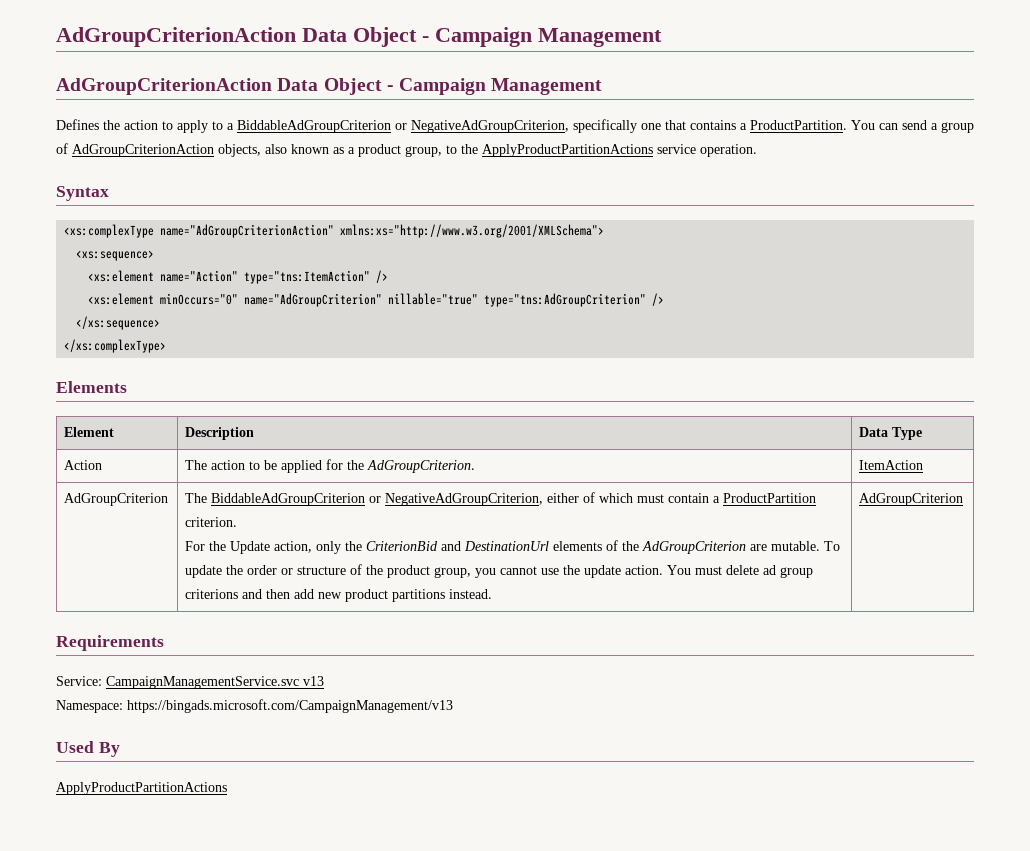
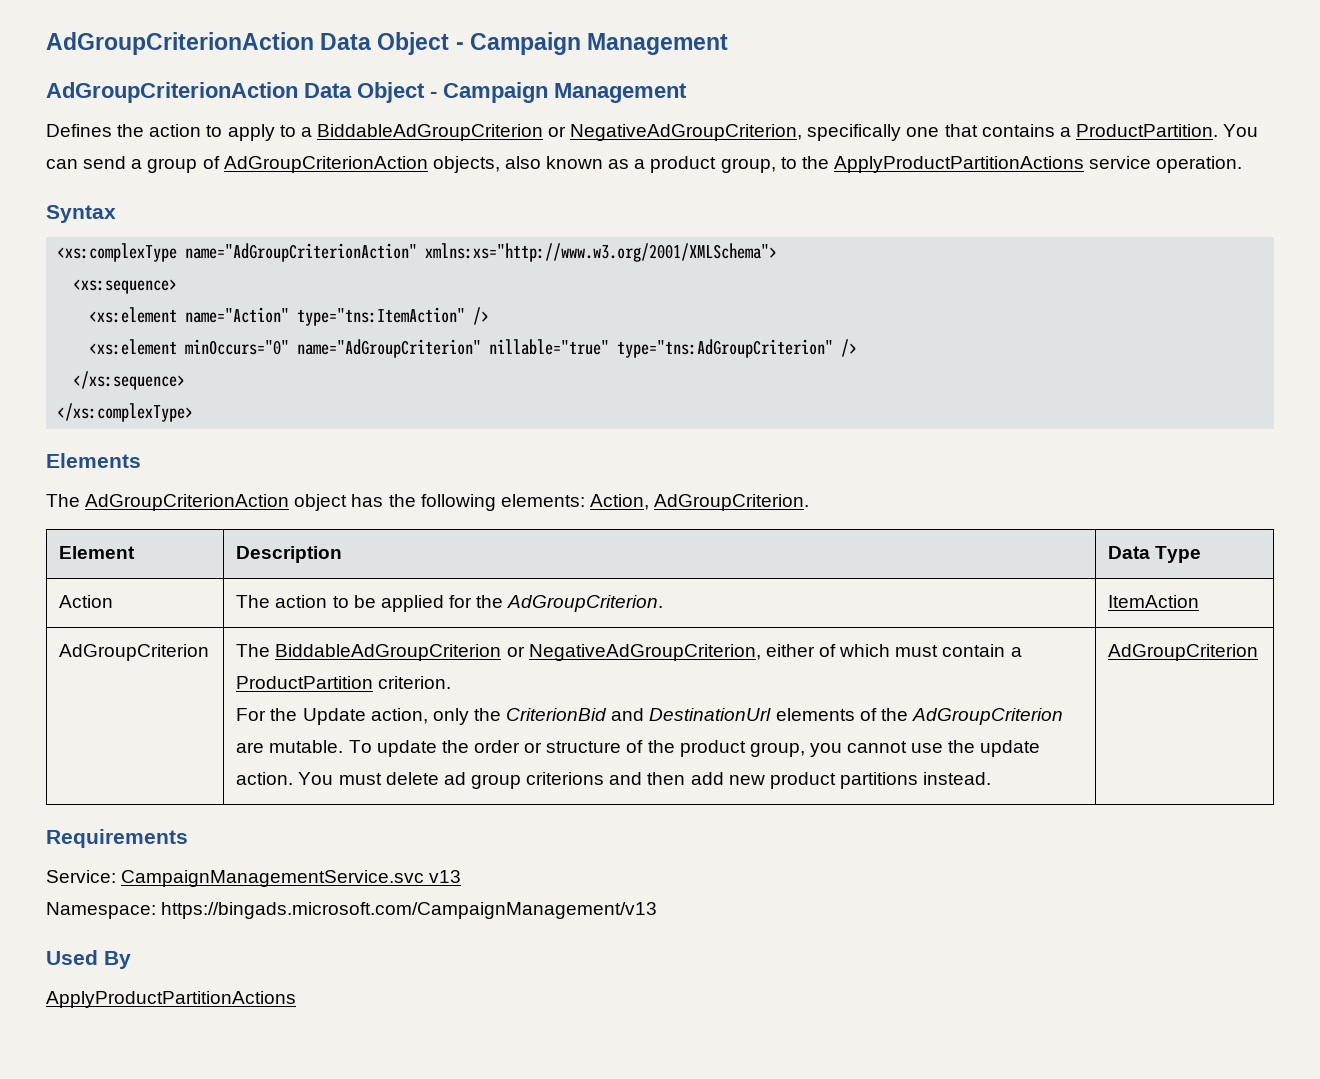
(127, 387) none -> [46,494,810,511] // The AdGroupCriterionAction object has the following elements: Action, AdGroupCriterion.

